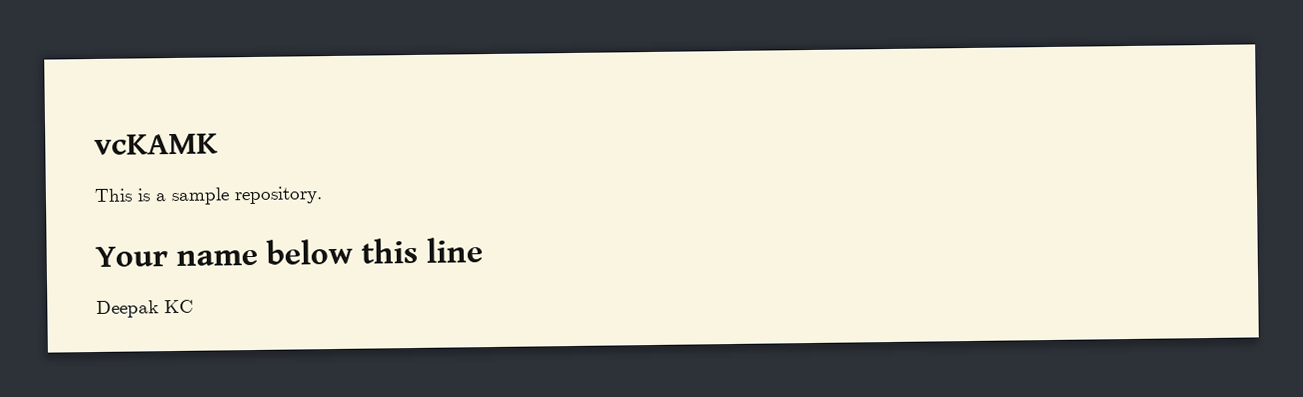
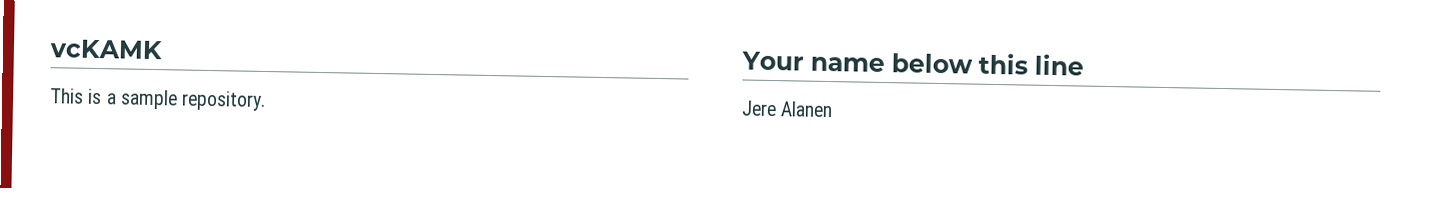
[96,299,194,318] Deepak KC -> [741,100,834,118] Jere Alanen

